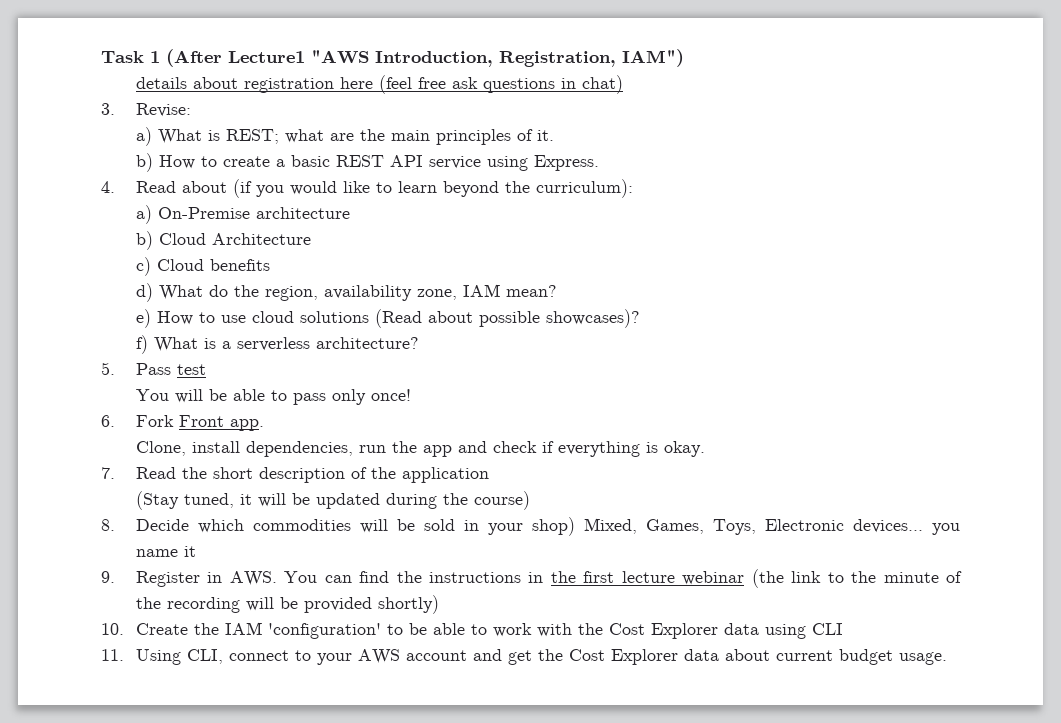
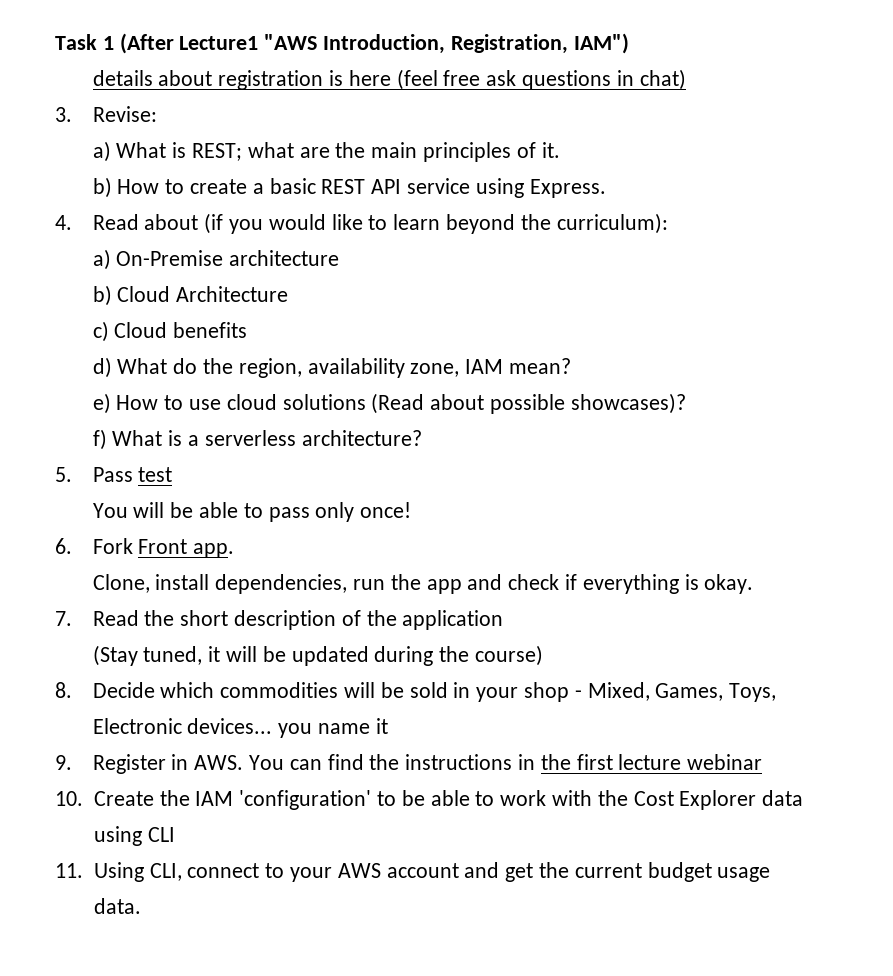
(334, 85) none -> [328,70,343,86] is
[531,517,575,536] shop) -> [523,682,582,702] shop -
[751,569,963,588] [135,595,439,614] (the link to the minute of the recording will be provided shortly) -> (763, 762) none
[568,649,947,665] Cost Explorer data about current budget usage. -> [574,862,771,882] [93,898,141,914] current budget usage data.

